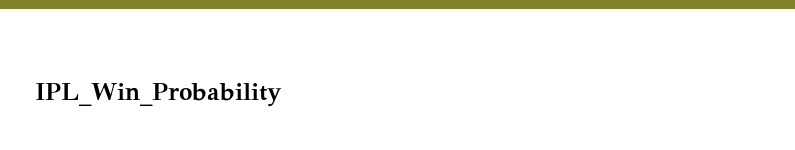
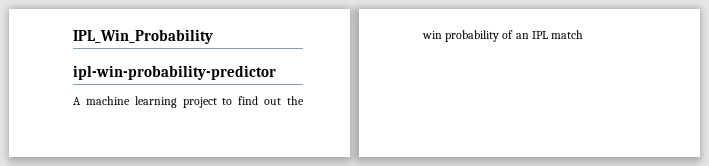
(282, 95) none -> [73,65,276,80] [73,96,304,108] [422,30,584,42] // ipl-win-probability-predictor // A machine learning project to find out the win probability of an IPL match

